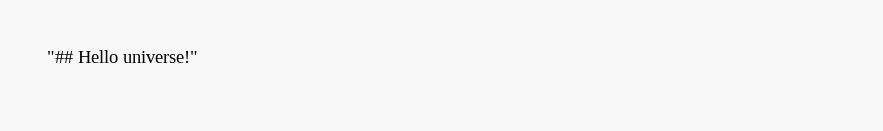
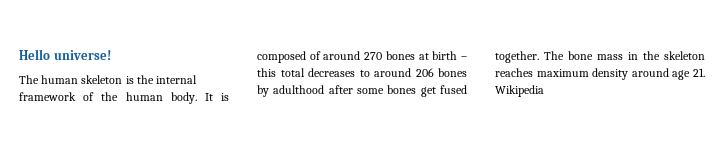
[47,50,198,63] "## Hello universe!" -> [19,49,111,60] [19,75,198,84] [19,92,229,104] [257,51,467,63] [257,68,467,77] [257,85,467,97] [495,51,705,63] [495,68,705,80] [495,85,544,97] Hello universe! // The human skeleton is the internal framework of the human body. It is composed of around 270 bones at birth – this total decreases to around 206 bones by adulthood after some bones get fused together. The bone mass in the skeleton reaches maximum density around age 21. Wikipedia

